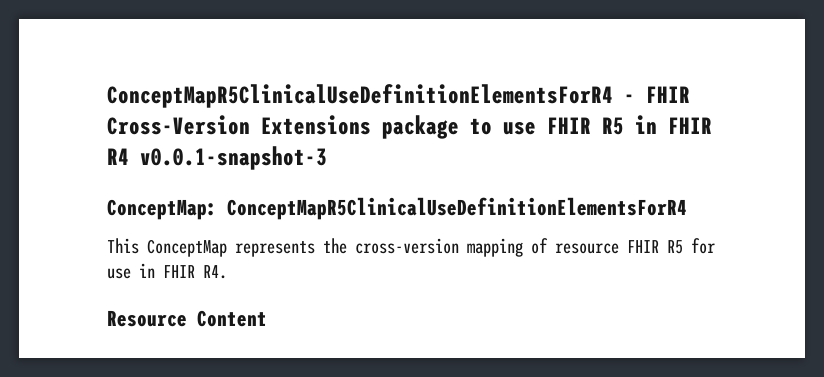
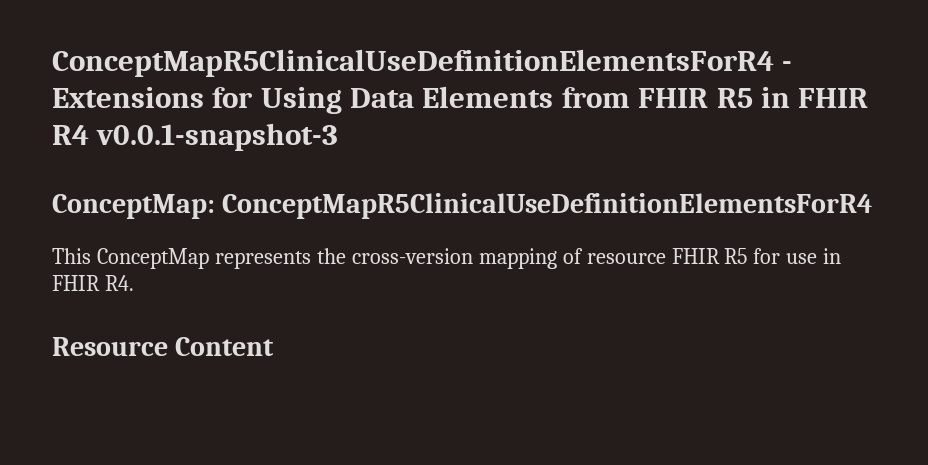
[646,86,690,103] [107,115,536,139] FHIR Cross-Version Extensions package to use -> [52,86,630,114] Extensions for Using Data Elements from

